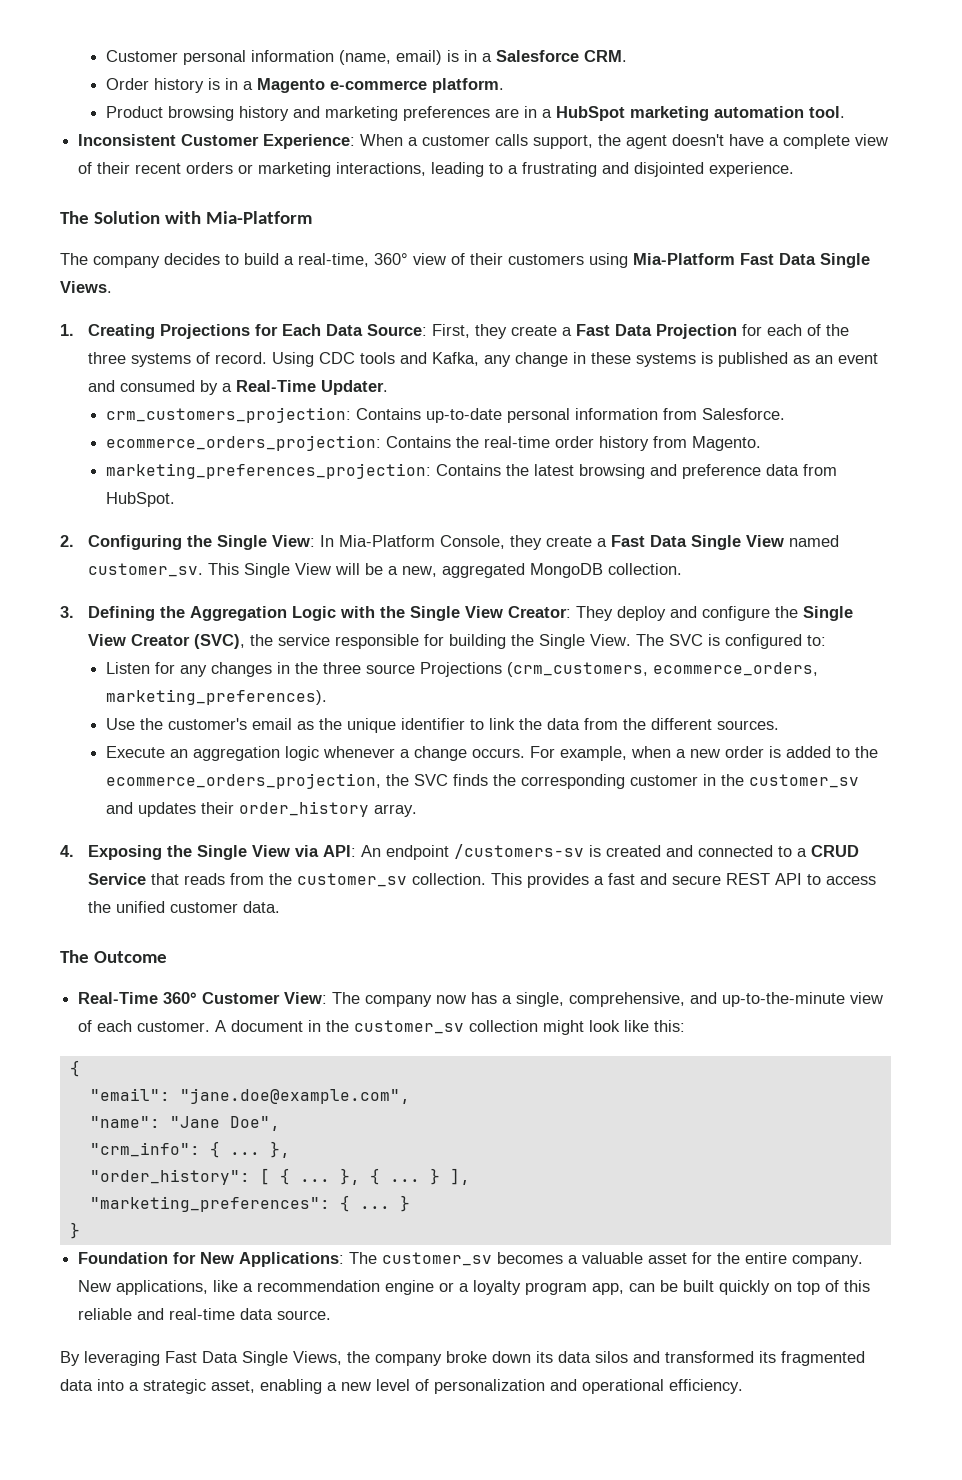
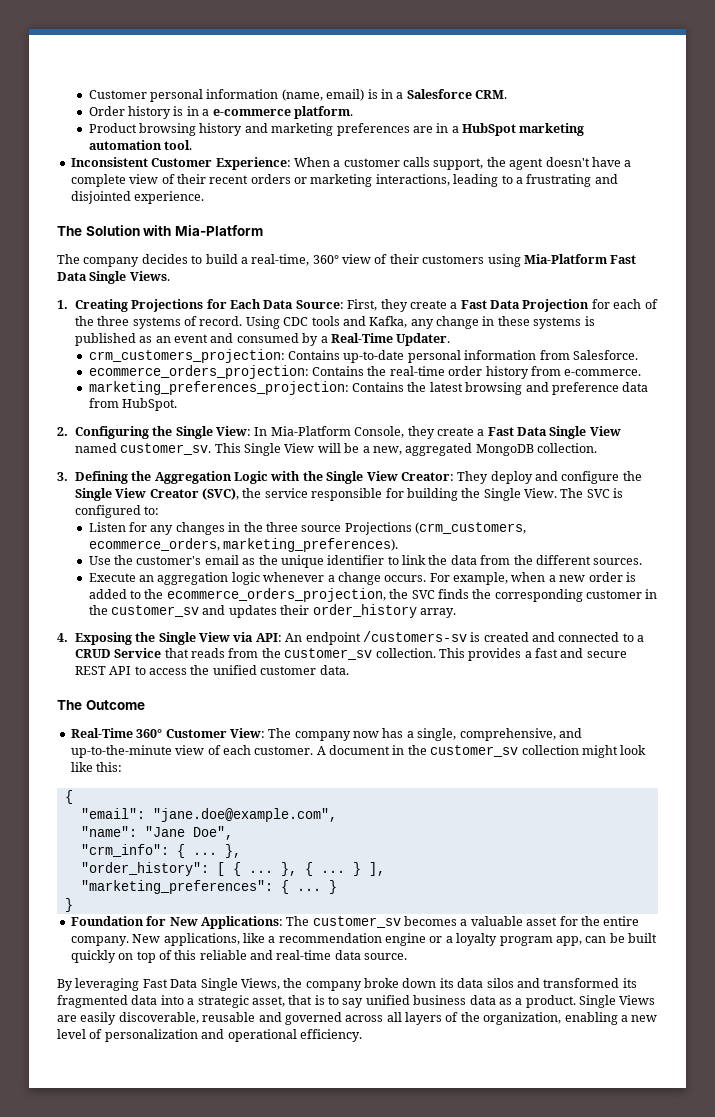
[257,78,326,93] Magento -> (210, 112) none
[692,436,762,451] Magento. -> [564,369,642,376] e-commerce.
(255, 1386) none -> [288,995,656,1008] [57,1012,562,1025] that is to say unified business data as a product. Single Views are easily discoverable, reusable and governed across all layers of the organization,

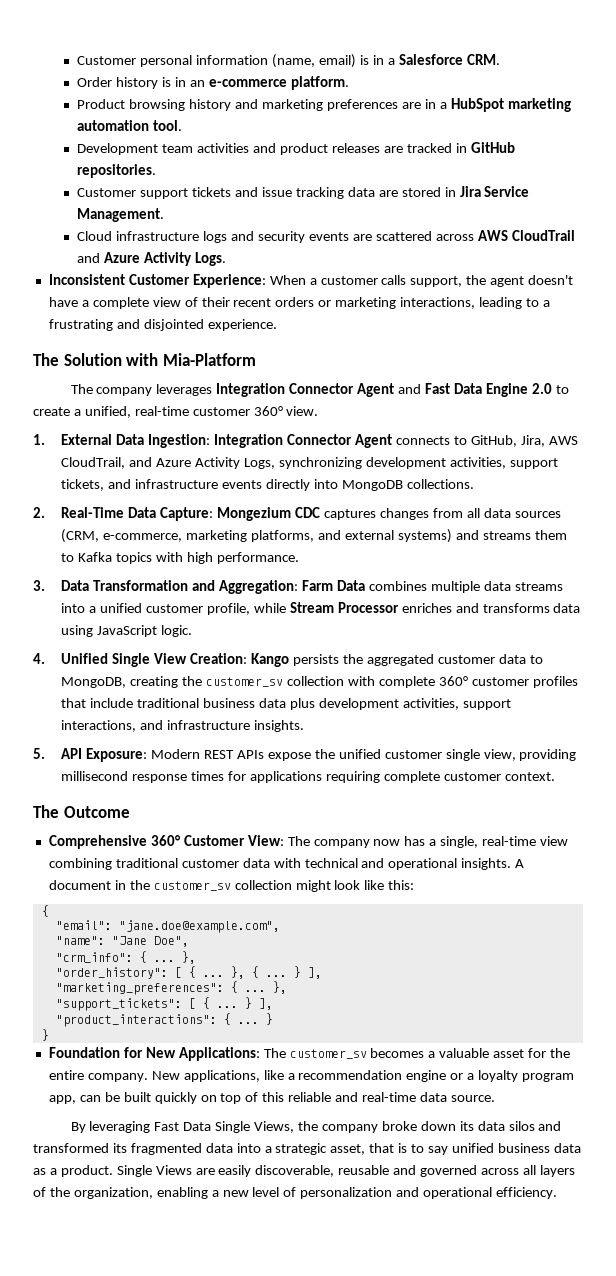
[202,109,210,116] a -> [190,80,206,87] an
(193, 145) none -> [77,142,515,155] [77,164,157,178] [77,186,530,199] [77,208,165,222] [77,230,575,243] [77,252,227,266] // Development team activities and product releases are tracked in GitHub repositories. // Customer support tickets and issue tracking data are stored in Jira Service Management. // Cloud infrastructure logs and security events are scattered across AWS CloudTrail and Azure Activity Logs.
[141,254,637,267] [57,271,170,284] [57,299,658,312] [74,316,595,329] [74,333,451,346] [88,349,638,363] [88,365,642,379] [88,381,649,395] [88,398,178,411] [57,426,621,439] [74,443,598,456] [57,471,642,484] [74,488,624,501] [74,505,160,518] [88,522,527,535] [88,538,399,552] [88,555,643,568] [88,572,636,585] [88,588,658,602] [88,604,456,618] [57,631,645,645] [74,648,627,661] [74,665,349,675] decides to build a real-time, 360° view of their customers using Mia-Platform Fast Data Single Views. // 1. Creating Projections for Each Data Source: First, they create a Fast Data Projection for each of the three systems of record. Using CDC tools and Kafka, any change in these systems is published as an event and consumed by a Real-Time Updater. // crm_customers_projection: Contains up-to-date personal information from Salesforce. // ecommerce_orders_projection: Contains the real-time order history from e-commerce. // marketing_preferences_projection: Contains the latest browsing and preference data from HubSpot. // 2. Configuring the Single View: In Mia-Platform Console, they create a Fast Data Single View named customer_sv. This Single View will be a new, aggregated MongoDB collection. // 3. Defining the Aggregation Logic with the Single View Creator: They deploy and configure the Single View Creator (SVC), the service responsible for building the Single View. The SVC is configured to: // Listen for any changes in the three source Projections (crm_customers, ecommerce_orders, marketing_preferences). // Use the customer's email as the unique identifier to link the data from the different sources. // Execute an aggregation logic whenever a change occurs. For example, when a new order is added to the ecommerce_orders_projection, the SVC finds the corresponding customer in the customer_sv and updates their order_history array. // 4. Exposing the Single View via API: An endpoint /customers-sv is created and connected to a CRUD Service that reads from the customer_sv collection. This provides a fast and secure REST API to access the unified customer data. -> [156,383,569,397] [33,406,319,418] [33,434,578,448] [61,457,558,469] [61,479,474,491] [33,507,561,521] [61,529,567,543] [61,552,299,564] [33,580,563,594] [61,602,581,615] [61,625,193,637] [33,653,543,667] [61,676,578,688] [61,698,511,710] [61,720,305,732] [33,748,577,762] [61,771,555,783] leverages Integration Connector Agent and Fast Data Engine 2.0 to create a unified, real-time customer 360° view. // 1. External Data Ingestion: Integration Connector Agent connects to GitHub, Jira, AWS CloudTrail, and Azure Activity Logs, synchronizing development activities, support tickets, and infrastructure events directly into MongoDB collections. // 2. Real-Time Data Capture: Mongezium CDC captures changes from all data sources (CRM, e-commerce, marketing platforms, and external systems) and streams them to Kafka topics with high performance. // 3. Data Transformation and Aggregation: Farm Data combines multiple data streams into a unified customer profile, while Stream Processor enriches and transforms data using JavaScript logic. // 4. Unified Single View Creation: Kango persists the aggregated customer data to MongoDB, creating the customer_sv collection with complete 360° customer profiles that include traditional business data plus development activities, support interactions, and infrastructure insights. // 5. API Exposure: Modern REST APIs expose the unified customer single view, providing millisecond response times for applications requiring complete customer context.
[70,728,133,738] Real-Time -> [48,835,147,849] Comprehensive
[459,728,582,741] [70,745,314,758] comprehensive, and up-to-the-minute view of each customer. -> [482,836,569,846] [48,858,512,870] real-time view combining traditional customer data with technical and operational insights.
(321, 889) none -> [272,981,287,994] [55,997,273,1011] [55,1013,259,1027] }, // "support_tickets": [ { ... } ], // "product_interactions": { ...

